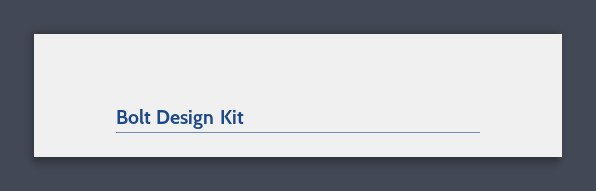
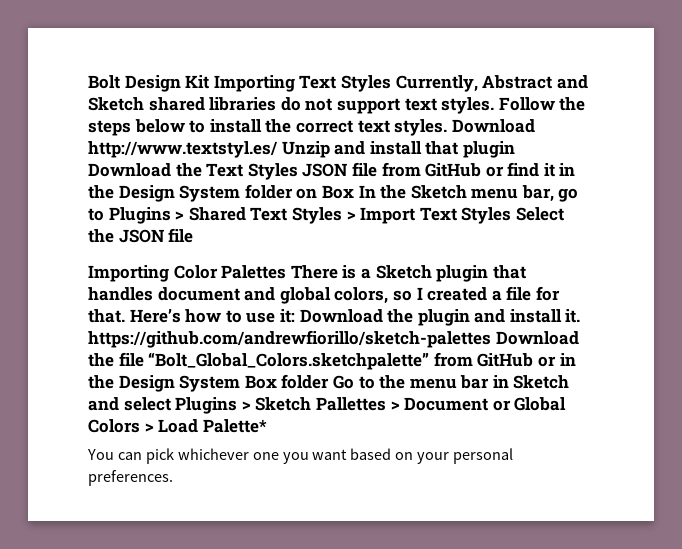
(244, 117) none -> [213,75,588,92] [88,97,586,114] [88,119,535,136] [88,141,515,158] [88,162,576,180] [88,184,579,202] [88,207,564,224] [88,228,194,243] [88,265,526,282] [88,286,560,304] [88,309,581,326] [88,330,579,348] [88,352,576,370] [88,374,570,392] [88,397,567,414] [88,419,267,433] [87,448,514,464] [88,470,173,486] Importing Text Styles Currently, Abstract and Sketch shared libraries do not support text styles. Follow the steps below to install the correct text styles. Download http://www.textstyl.es/ Unzip and install that plugin Download the Text Styles JSON file from GitHub or find it in the Design System folder on Box In the Sketch menu bar, go to Plugins > Shared Text Styles > Import Text Styles Select the JSON file // Importing Color Palettes There is a Sketch plugin that handles document and global colors, so I created a file for that. Here’s how to use it: Download the plugin and install it. https://github.com/andrewfiorillo/sketch-palettes Download the file “Bolt_Global_Colors.sketchpalette” from GitHub or in the Design System Box folder Go to the menu bar in Sketch and select Plugins > Sketch Pallettes > Document or Global Colors > Load Palette* // You can pick whichever one you want based on your personal preferences.

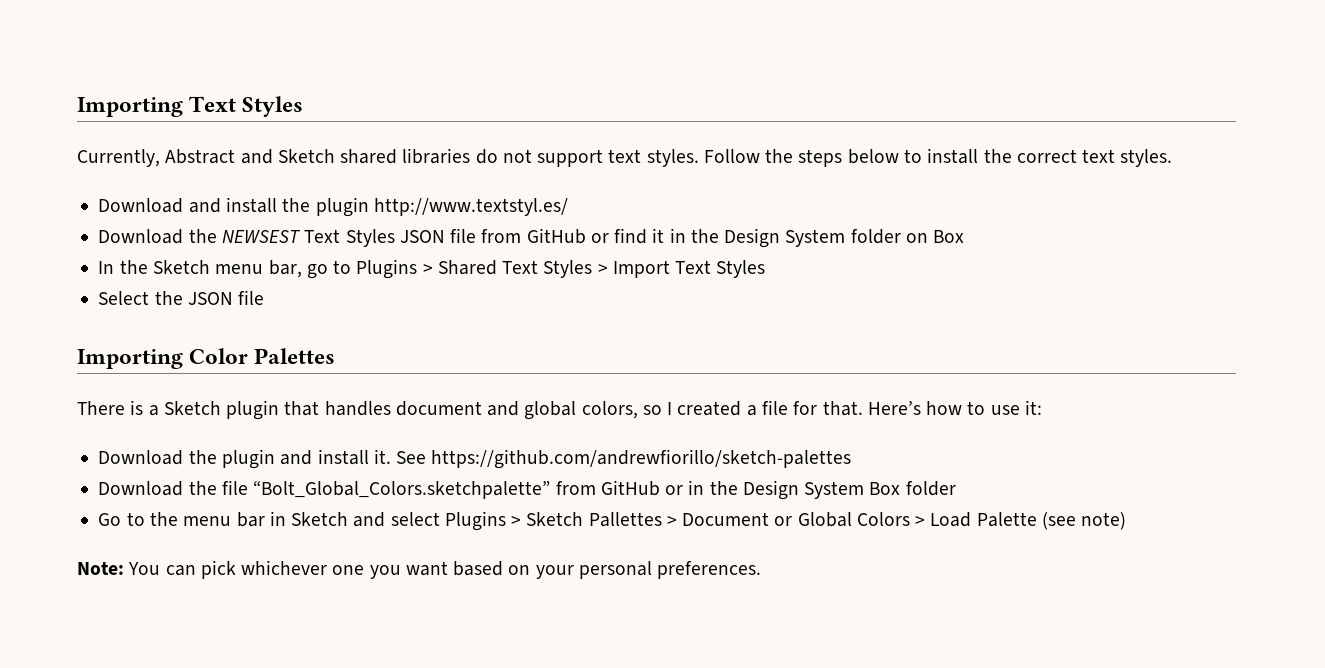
[88,75,210,92] Bolt Design Kit -> (77, 107) none
(391, 83) none -> (304, 106) //
[451,119,535,133] [88,141,515,158] [88,163,202,177] Download http://www.textstyl.es/ Unzip and install that plugin Download the -> [98,197,568,217] [98,229,301,244] // Download and install the plugin http://www.textstyl.es/ // Download the NEWSEST
(354, 192) none -> (965, 236) //
(512, 215) none -> (766, 269) //
(287, 272) none -> (336, 356) //
(295, 316) none -> (1042, 407) //
(581, 316) none -> [396,451,427,464] See
(491, 339) none -> (852, 459) //
(330, 381) none -> (956, 488) //
[202,419,267,433] Palette* // -> [976,512,1127,530] [77,562,124,575] Palette (see note) // Note:

